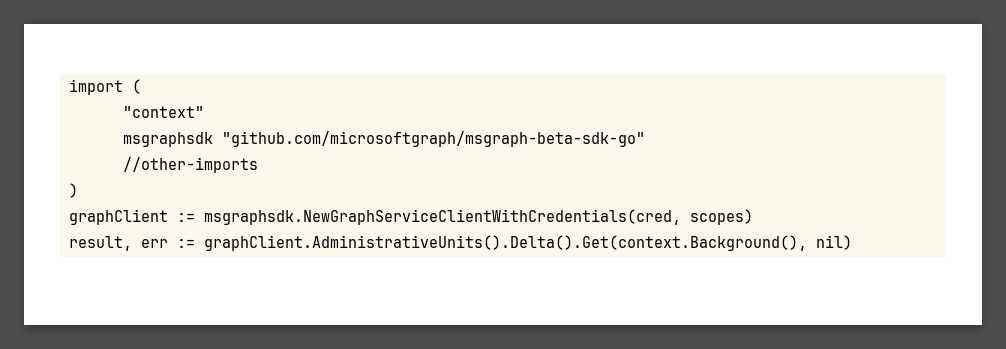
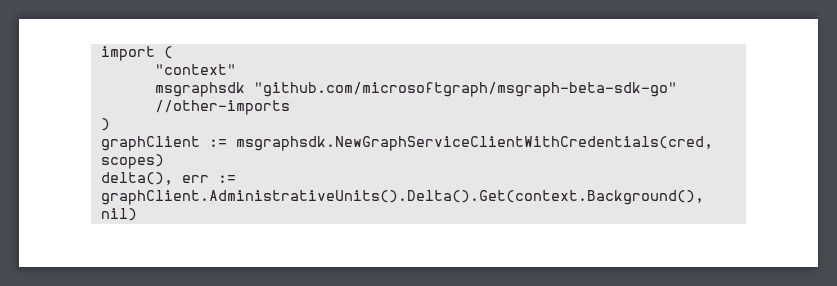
[69,236,133,251] result, -> [100,172,173,185] delta(),

